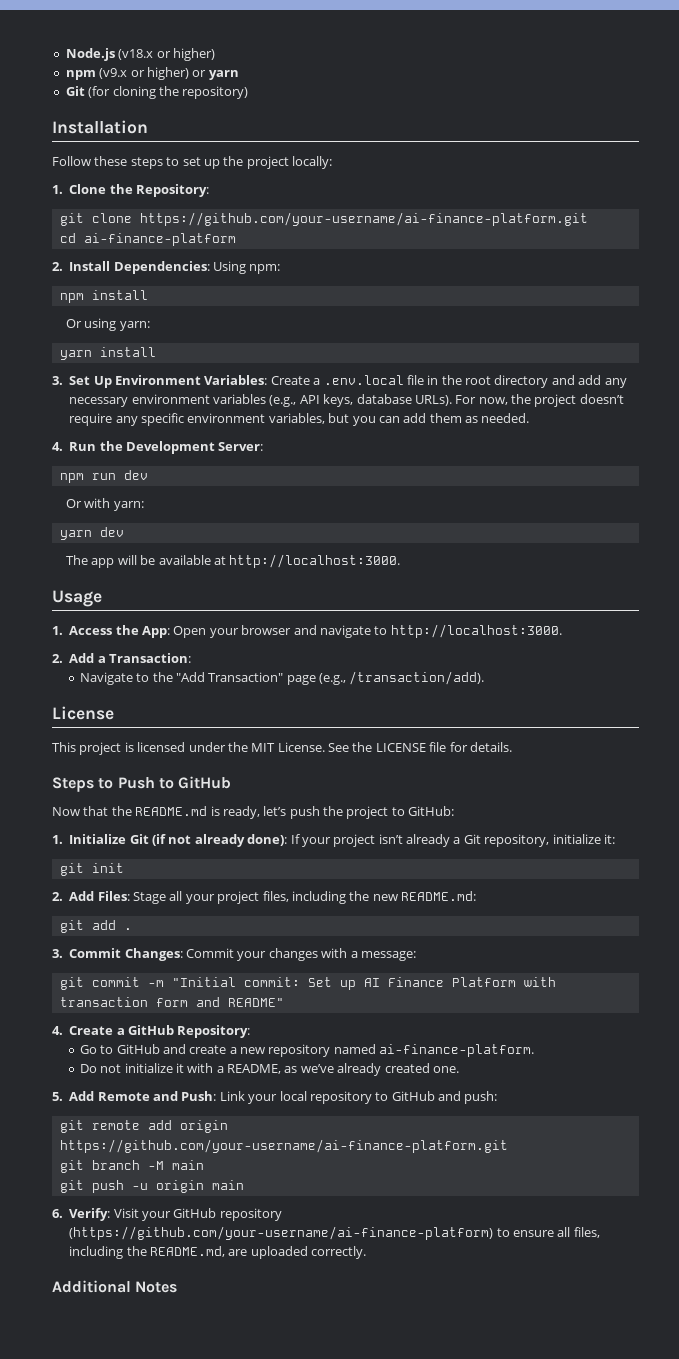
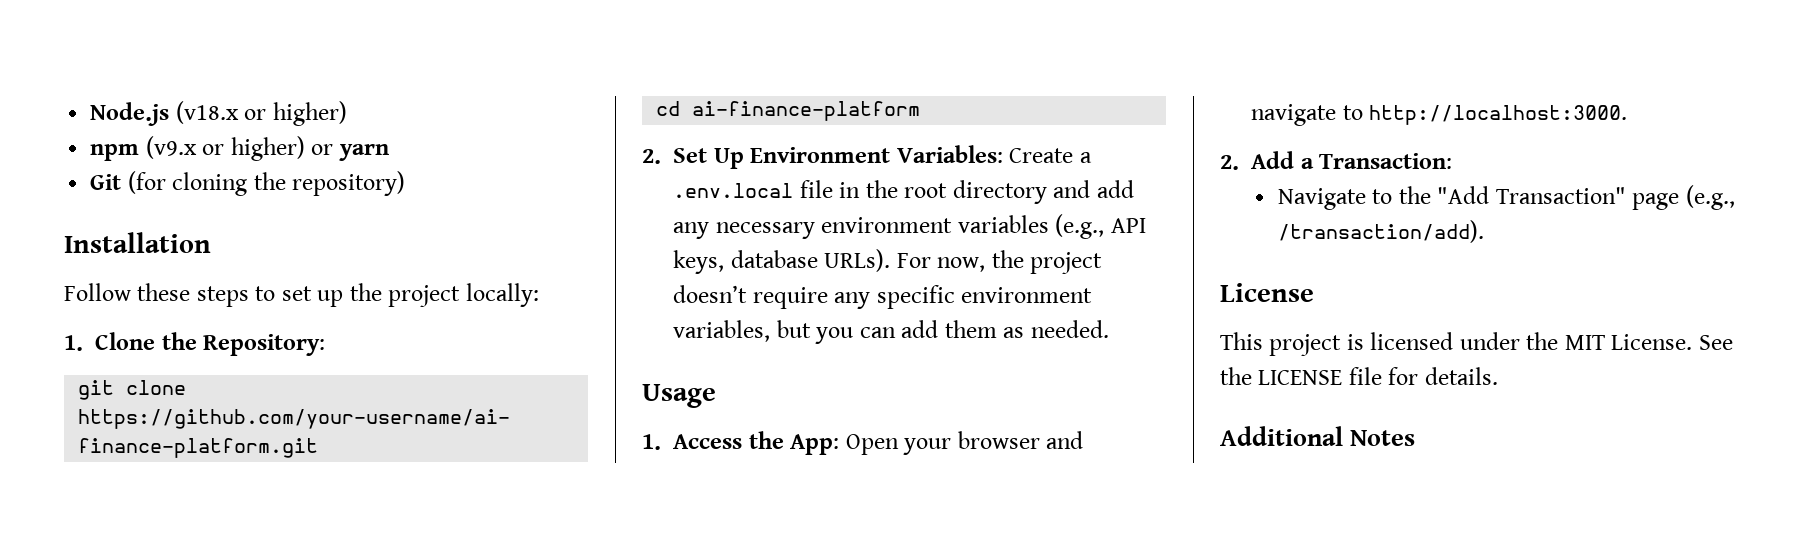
[69,261,281,274] [59,290,148,303] [66,318,150,331] [59,347,156,360] [52,376,63,385] Install Dependencies: Using npm: // npm install // Or using yarn: // yarn install // 3. -> (661, 156) none
[52,441,264,454] [59,470,148,483] [66,498,144,511] [59,527,124,540] [66,554,401,568] // 4. Run the Development Server: // npm run dev // Or with yarn: // yarn dev // The app will be available at http://localhost:3000. -> (1109, 329) none
[52,776,232,792] [52,806,455,819] [52,834,615,847] [59,863,124,876] [52,891,476,904] [59,920,132,933] [52,948,416,961] [59,977,556,990] [59,997,284,1007] [52,1025,251,1038] [79,1044,535,1057] [79,1063,459,1076] [52,1091,498,1104] [59,1120,228,1133] [59,1139,508,1153] [59,1160,204,1173] [59,1180,244,1193] [52,1208,282,1221] [69,1226,600,1240] [69,1246,367,1259] // Steps to Push to GitHub // Now that the README.md is ready, let’s push the project to GitHub: // 1. Initialize Git (if not already done): If your project isn’t already a Git repository, initialize it: // git init // 2. Add Files: Stage all your project files, including the new README.md: // git add . // 3. Commit Changes: Commit your changes with a message: // git commit -m "Initial commit: Set up AI Finance Platform with transaction form and README" // 4. Create a GitHub Repository: // Go to GitHub and create a new repository named ai-finance-platform. // Do not initialize it with a README, as we’ve already created one. // 5. Add Remote and Push: Link your local repository to GitHub and push: // git remote add origin https://github.com/your-username/ai-finance-platform.git // git branch -M main // git push -u origin main // 6. Verify: Visit your GitHub repository (https://github.com/your-username/ai-finance-platform) to ensure all files, including the README.md, are uploaded correctly. -> (1498, 376) none

